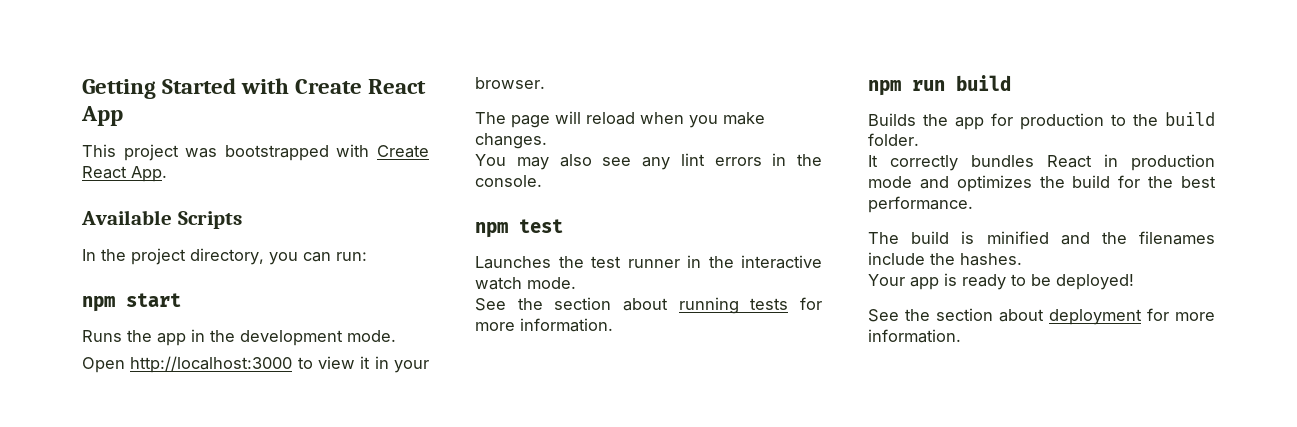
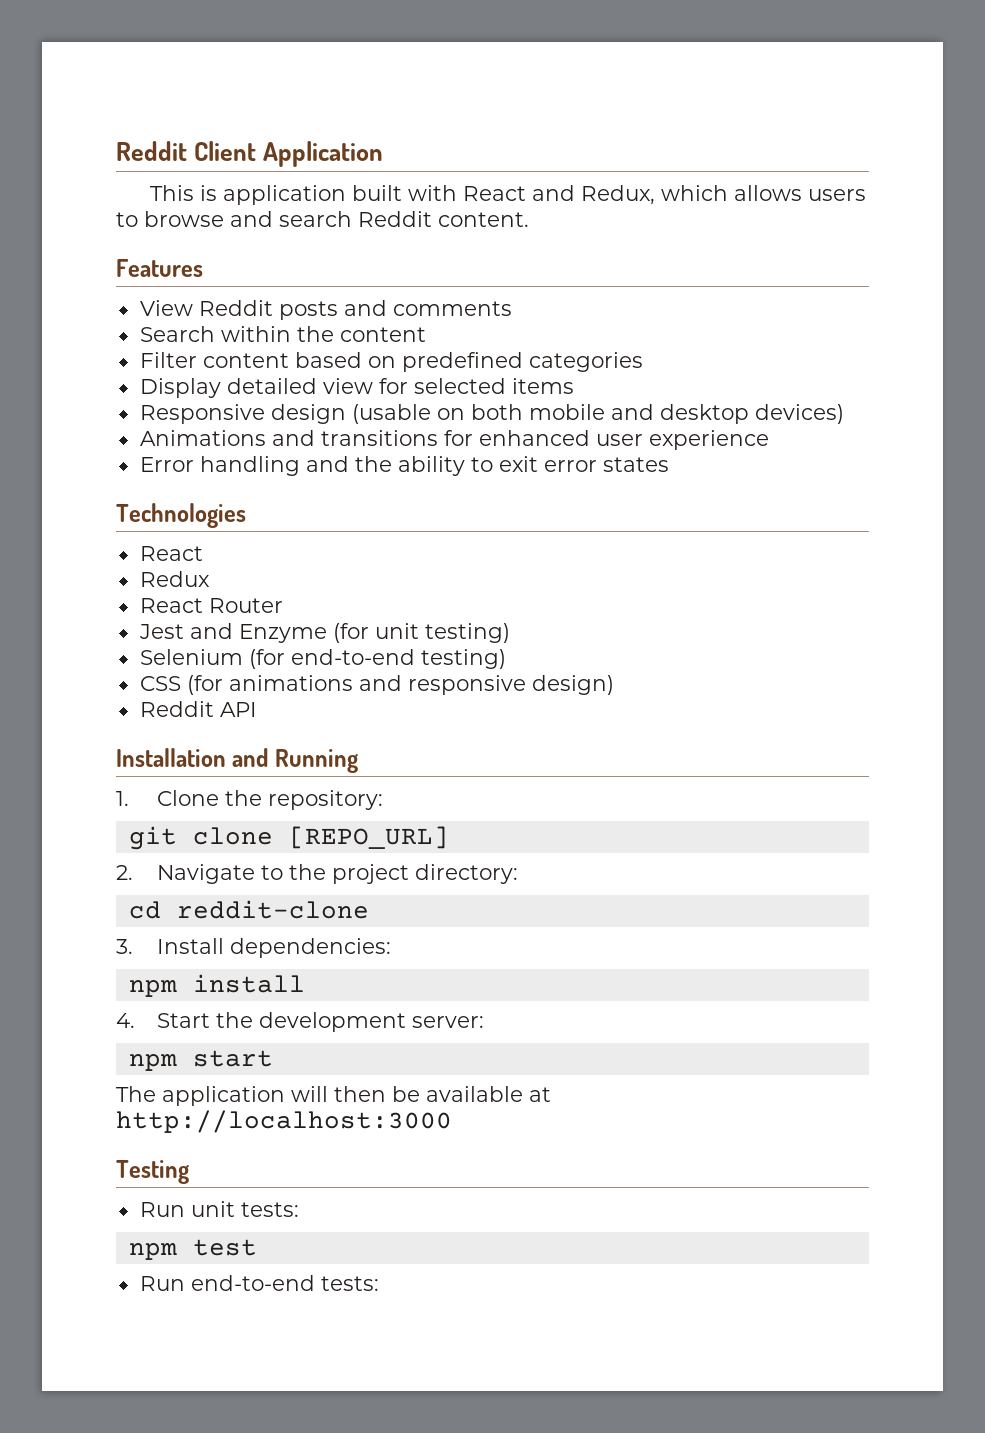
[82,78,427,99] [81,106,123,126] [82,144,429,161] [82,166,167,182] [81,210,242,229] [82,248,367,265] [82,293,181,312] [82,329,396,346] [82,356,429,373] [475,77,545,89] [475,111,765,128] [475,133,547,149] [475,153,822,170] [475,175,542,187] [475,219,563,238] [475,255,822,269] [475,277,576,290] [475,297,822,314] [475,318,613,332] [868,75,1011,96] [868,112,1215,130] [868,133,919,146] [868,154,1215,171] [868,175,1216,192] [868,196,973,213] [868,231,1215,245] [868,252,1022,266] [868,273,1134,290] [868,308,1215,325] [868,329,961,343] Getting Started with Create React App // This project was bootstrapped with Create React App. // Available Scripts // In the project directory, you can run: // npm start // Runs the app in the development mode. // Open http://localhost:3000 to view it in your browser. // The page will reload when you make changes. // You may also see any lint errors in the console. // npm test // Launches the test runner in the interactive watch mode. // See the section about running tests for more information. // npm run build // Builds the app for production to the build folder. // It correctly bundles React in production mode and optimizes the build for the best performance. // The build is minified and the filenames include the hashes. // Your app is ready to be deployed! // See the section about deployment for more information. -> [116,141,384,167] [150,185,867,205] [116,211,529,227] [116,259,203,277] [139,300,512,320] [139,326,426,342] [139,352,643,372] [139,378,574,398] [139,404,844,424] [139,430,769,450] [139,456,669,476] [116,503,246,528] [139,546,203,561] [139,571,210,587] [139,598,283,613] [138,623,510,643] [139,649,506,669] [139,675,614,695] [139,701,257,717] [116,748,358,773] [116,790,384,810] [128,826,449,850] [116,864,519,884] [128,900,369,919] [116,938,392,958] [128,974,305,997] [116,1012,485,1032] [128,1050,273,1071] [116,1086,551,1106] [116,1110,452,1133] [116,1160,189,1184] [139,1201,299,1217] [128,1239,257,1260] [139,1275,379,1291] Reddit Client Application // This is application built with React and Redux, which allows users to browse and search Reddit content. // Features // View Reddit posts and comments // Search within the content // Filter content based on predefined categories // Display detailed view for selected items // Responsive design (usable on both mobile and desktop devices) // Animations and transitions for enhanced user experience // Error handling and the ability to exit error states // Technologies // React // Redux // React Router // Jest and Enzyme (for unit testing) // Selenium (for end-to-end testing) // CSS (for animations and responsive design) // Reddit API // Installation and Running // 1. Clone the repository: // git clone [REPO_URL] // 2. Navigate to the project directory: // cd reddit-clone // 3. Install dependencies: // npm install // 4. Start the development server: // npm start // The application will then be available at http://localhost:3000 // Testing // Run unit tests: // npm test // Run end-to-end tests:

